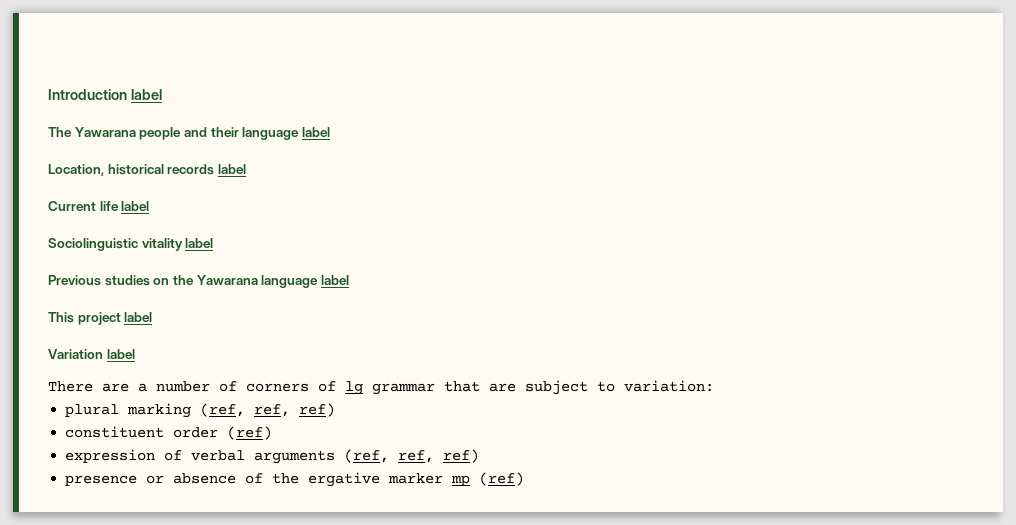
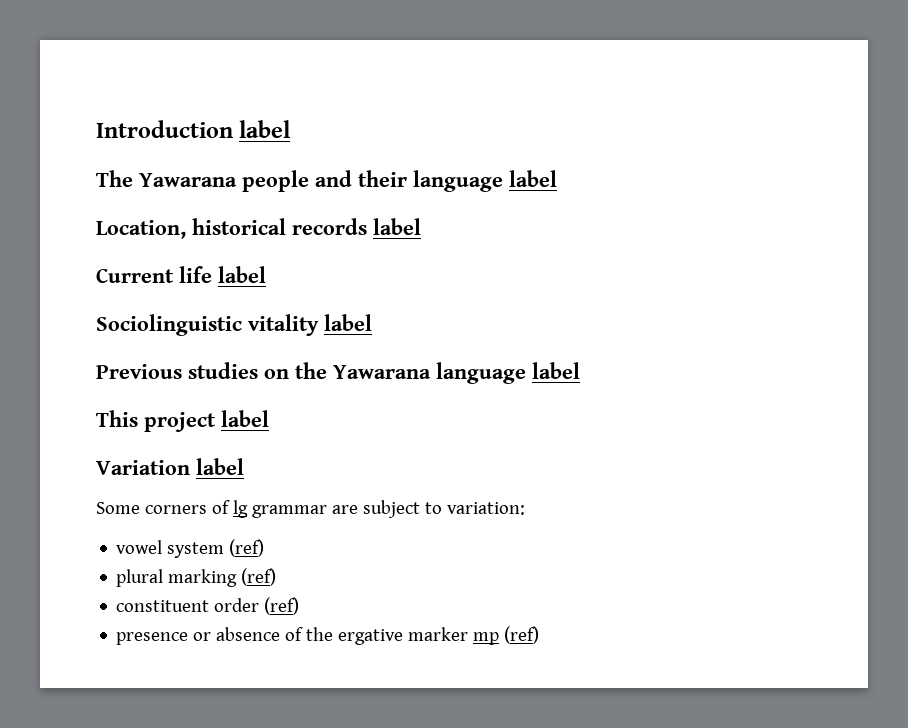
[48,381,237,392] There are a number of -> [96,502,140,514] Some
[444,381,480,392] that -> (327, 511) none
(714, 386) none -> [116,539,265,558] // vowel system (ref)
[200,403,336,417] (ref, ref, ref) -> [241,568,277,586] (ref)
[65,449,480,464] // expression of verbal arguments (ref, ref, ref) -> (300, 606) none

